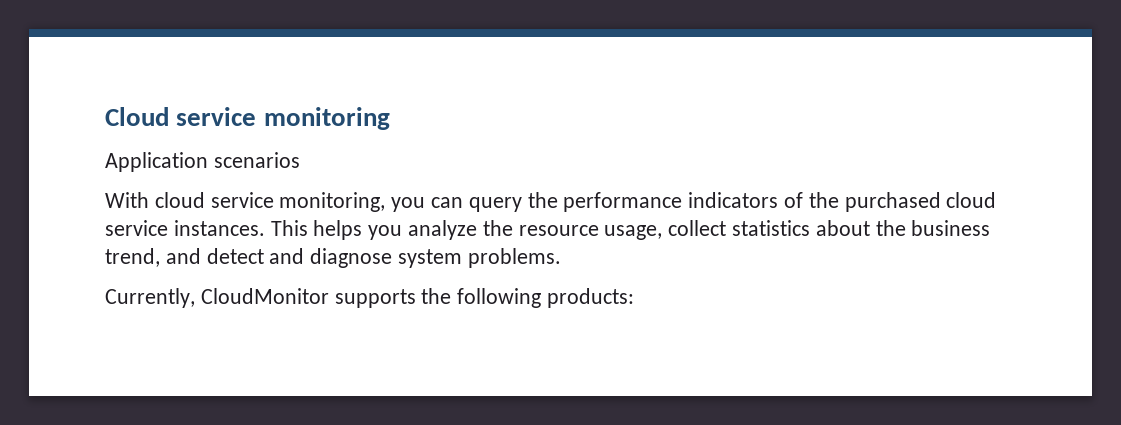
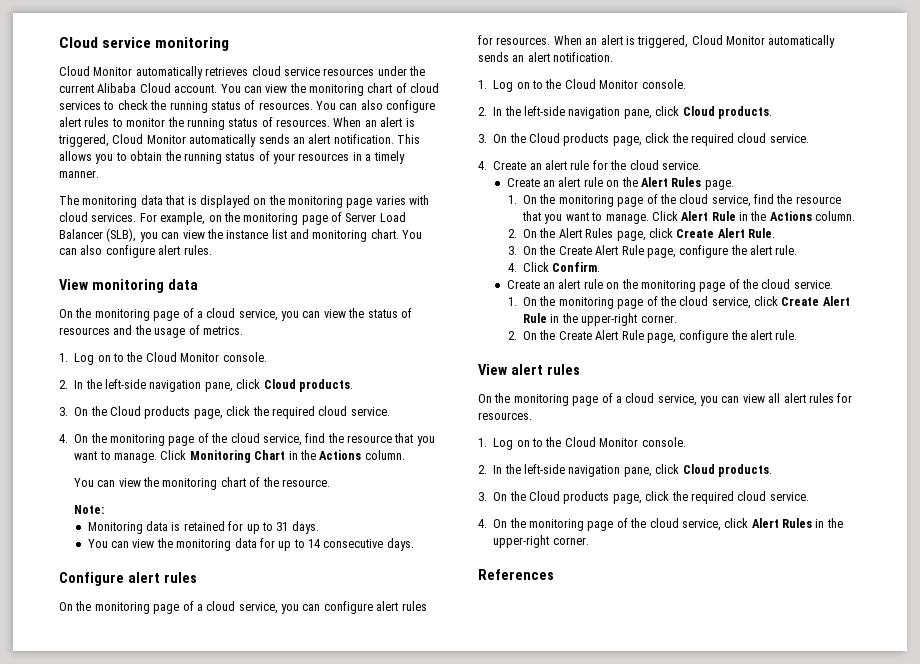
[105,152,300,172] [105,192,997,212] [105,220,991,240] [105,248,561,268] [105,288,635,308] Application scenarios // With cloud service monitoring, you can query the performance indicators of the purchased cloud service instances. This helps you analyze the resource usage, collect statistics about the business trend, and detect and diagnose system problems. // Currently, CloudMonitor supports the following products: -> [59,66,425,79] [59,83,440,96] [59,100,436,113] [59,117,415,130] [58,134,420,147] [59,151,405,164] [59,170,99,178] [59,195,430,208] [59,212,406,225] [59,228,423,242] [59,245,212,258] [59,279,198,293] [59,308,412,321] [59,325,243,338] [59,352,267,365] [59,379,353,392] [59,406,390,419] [59,433,435,446] [74,450,405,463] [73,477,330,490] [73,505,104,514] [87,521,319,534] [87,538,414,551] [59,572,197,586] [59,601,427,614] [478,35,836,48] [478,52,614,62] [478,79,686,92] [478,106,772,119] [478,133,809,146] [478,160,701,170] [506,177,734,190] [507,194,841,207] [522,211,856,224] [507,228,776,241] [507,245,798,258] [507,262,601,272] [506,279,833,292] [507,296,850,309] [523,313,677,326] [507,330,798,343] [478,364,580,375] [478,393,853,406] [478,412,532,420] [478,437,686,450] [478,464,772,477] [478,491,809,504] [478,518,843,531] [493,535,589,548] [478,569,554,580] Cloud Monitor automatically retrieves cloud service resources under the current Alibaba Cloud account. You can view the monitoring chart of cloud services to check the running status of resources. You can also configure alert rules to monitor the running status of resources. When an alert is triggered, Cloud Monitor automatically sends an alert notification. This allows you to obtain the running status of your resources in a timely manner. // The monitoring data that is displayed on the monitoring page varies with cloud services. For example, on the monitoring page of Server Load Balancer (SLB), you can view the instance list and monitoring chart. You can also configure alert rules. // View monitoring data // On the monitoring page of a cloud service, you can view the status of resources and the usage of metrics. // 1. Log on to the Cloud Monitor console. // 2. In the left-side navigation pane, click Cloud products. // 3. On the Cloud products page, click the required cloud service. // 4. On the monitoring page of the cloud service, find the resource that you want to manage. Click Monitoring Chart in the Actions column. // You can view the monitoring chart of the resource. // Note: // Monitoring data is retained for up to 31 days. // You can view the monitoring data for up to 14 consecutive days. // Configure alert rules // On the monitoring page of a cloud service, you can configure alert rules for resources. When an alert is triggered, Cloud Monitor automatically sends an alert notification. // 1. Log on to the Cloud Monitor console. // 2. In the left-side navigation pane, click Cloud products. // 3. On the Cloud products page, click the required cloud service. // 4. Create an alert rule for the cloud service. // Create an alert rule on the Alert Rules page. // 1. On the monitoring page of the cloud service, find the resource that you want to manage. Click Alert Rule in the Actions column. // 2. On the Alert Rules page, click Create Alert Rule. // 3. On the Create Alert Rule page, configure the alert rule. // 4. Click Confirm. // Create an alert rule on the monitoring page of the cloud service. // 1. On the monitoring page of the cloud service, click Create Alert Rule in the upper-right corner. // 2. On the Create Alert Rule page, configure the alert rule. // View alert rules // On the monitoring page of a cloud service, you can view all alert rules for resources. // 1. Log on to the Cloud Monitor console. // 2. In the left-side navigation pane, click Cloud products. // 3. On the Cloud products page, click the required cloud service. // 4. On the monitoring page of the cloud service, click Alert Rules in the upper-right corner. // References

